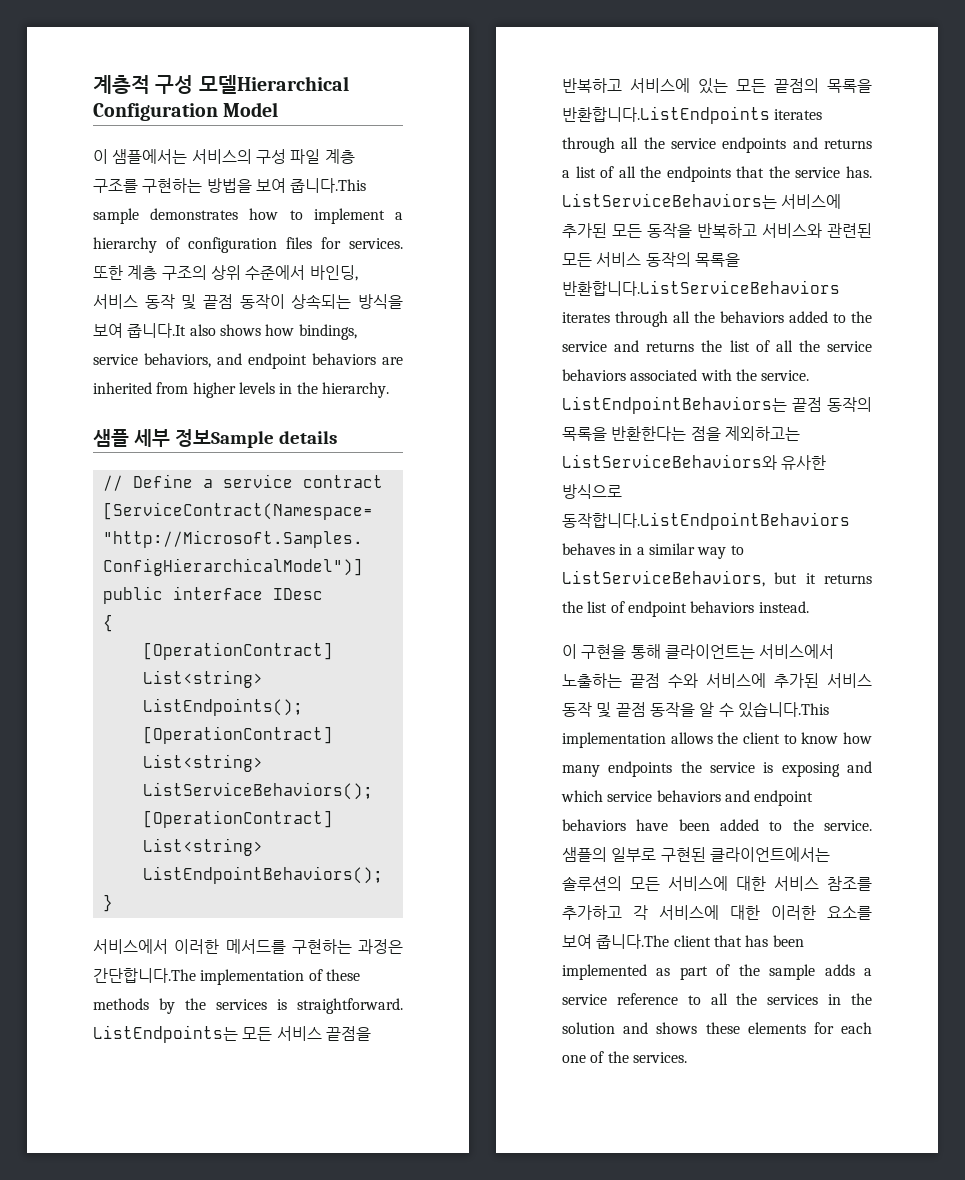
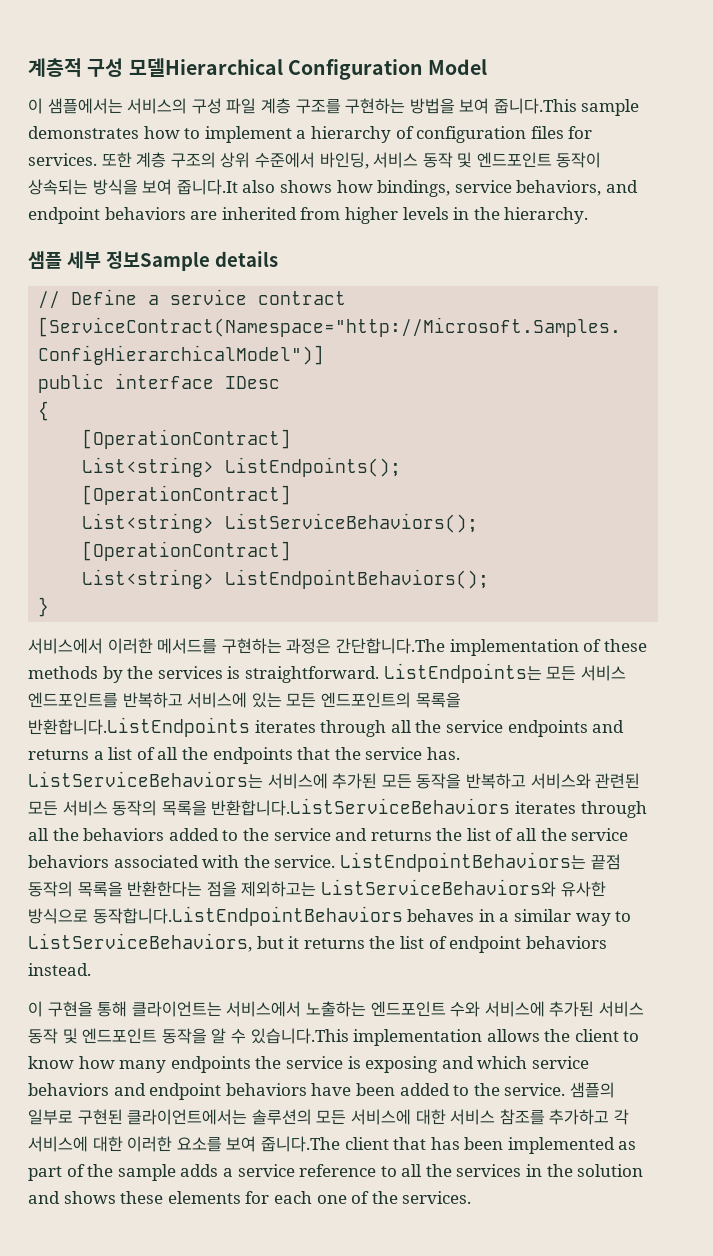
[202,294,233,309] 끝점 -> [476,152,552,168] 엔드포인트
[325,1026,371,1041] 끝점을 -> [28,692,118,708] 엔드포인트를
[774,78,819,93] 끝점의 -> [320,692,411,708] 엔드포인트의
[630,673,660,688] 끝점 -> [370,1001,446,1017] 엔드포인트
[615,702,646,717] 끝점 -> [82,1028,158,1044] 엔드포인트

